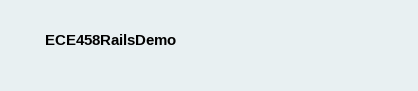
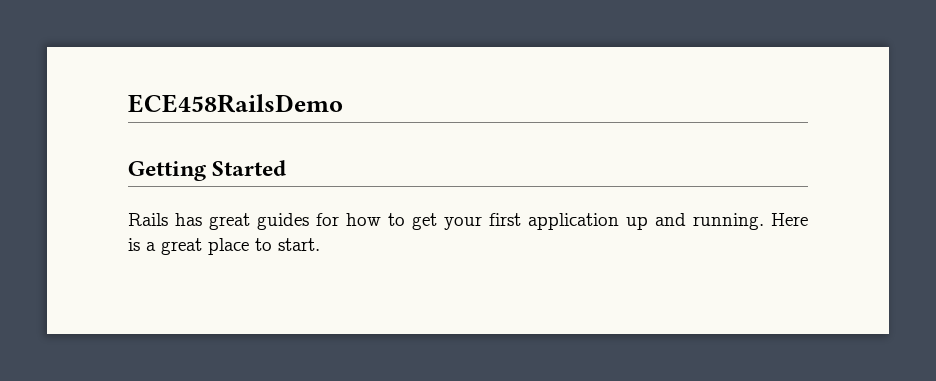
(176, 39) none -> [128,160,287,181] [128,213,808,230] [128,238,320,255] // Getting Started // Rails has great guides for how to get your first application up and running. Here is a great place to start.

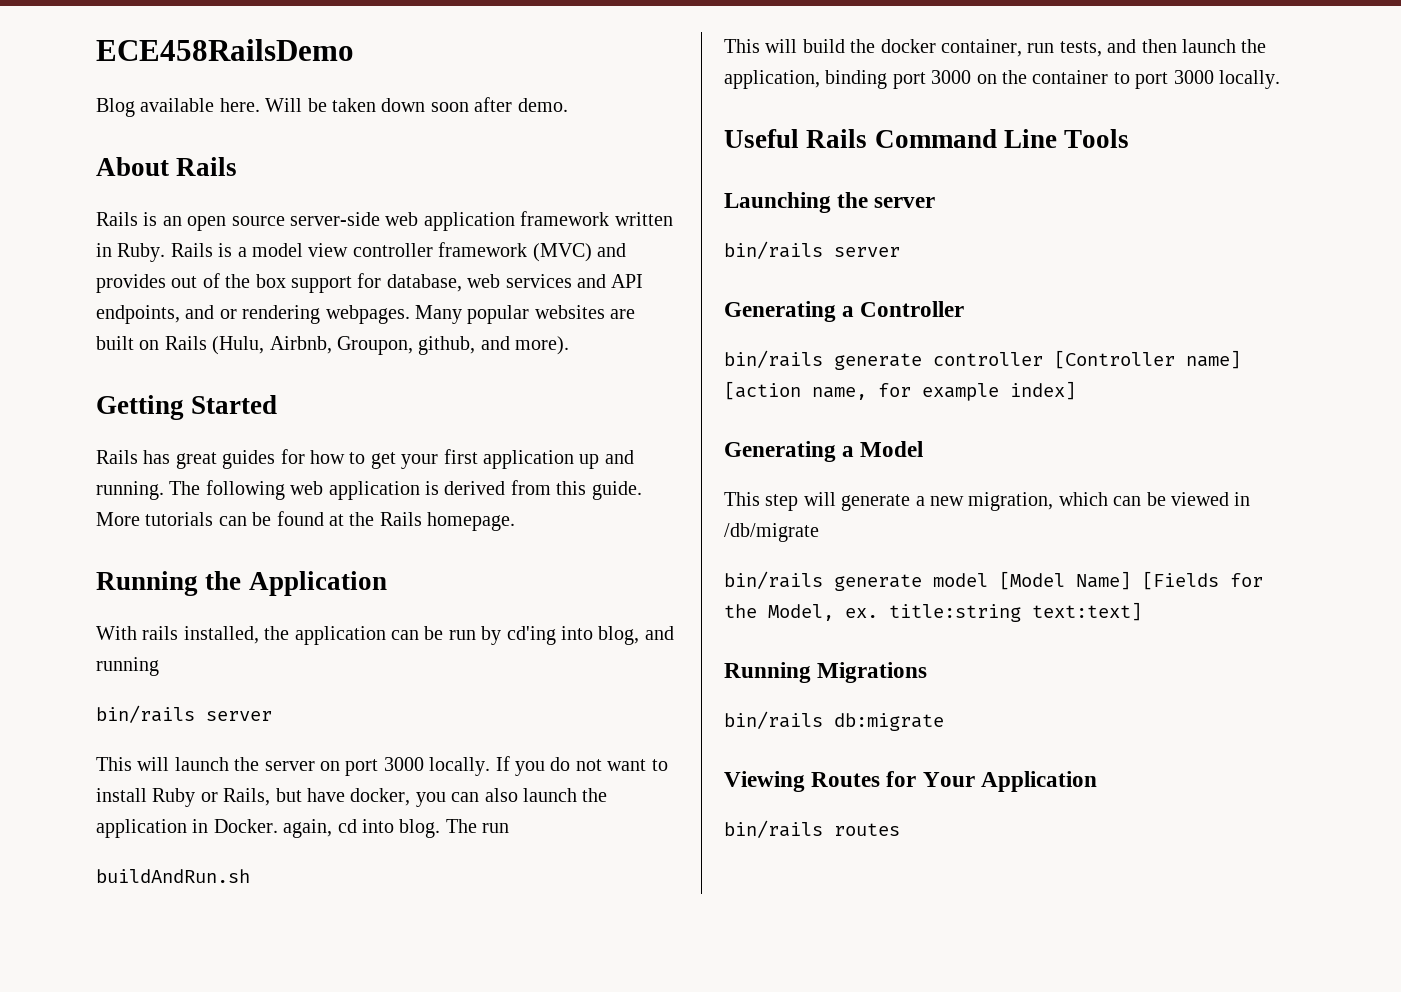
(343, 103) none -> [96,97,568,117] [96,157,238,176] [96,211,673,231] [96,242,626,262] [96,273,644,293] [96,305,636,324] [96,336,570,355] // Blog available here. Will be taken down soon after demo. // About Rails // Rails is an open source server-side web application framework written in Ruby. Rails is a model view controller framework (MVC) and provides out of the box support for database, web services and API endpoints, and or rendering webpages. Many popular websites are built on Rails (Hulu, Airbnb, Groupon, github, and more).
[771,213,808,226] [128,238,320,255] Here is a great place to start. -> [169,480,642,500] [96,511,516,531] [96,571,387,596] [96,626,674,645] [96,657,159,676] [96,705,272,723] [96,756,668,776] [96,788,608,807] [96,819,510,838] [96,869,250,883] [724,39,1267,57] [724,70,1280,89] [724,129,1130,148] [724,192,936,213] [724,241,900,259] [724,301,965,322] [724,350,1241,370] [724,381,1076,401] [724,441,924,462] [724,492,1251,511] [724,523,819,542] [724,571,1263,591] [724,602,1142,622] [724,662,928,683] [724,711,944,731] [724,771,1097,792] [724,820,900,838] The following web application is derived from this guide. More tutorials can be found at the Rails homepage. // Running the Application // With rails installed, the application can be run by cd'ing into blog, and running // bin/rails server // This will launch the server on port 3000 locally. If you do not want to install Ruby or Rails, but have docker, you can also launch the application in Docker. again, cd into blog. The run // buildAndRun.sh // This will build the docker container, run tests, and then launch the application, binding port 3000 on the container to port 3000 locally. // Useful Rails Command Line Tools // Launching the server // bin/rails server // Generating a Controller // bin/rails generate controller [Controller name] [action name, for example index] // Generating a Model // This step will generate a new migration, which can be viewed in /db/migrate // bin/rails generate model [Model Name] [Fields for the Model, ex. title:string text:text] // Running Migrations // bin/rails db:migrate // Viewing Routes for Your Application // bin/rails routes

